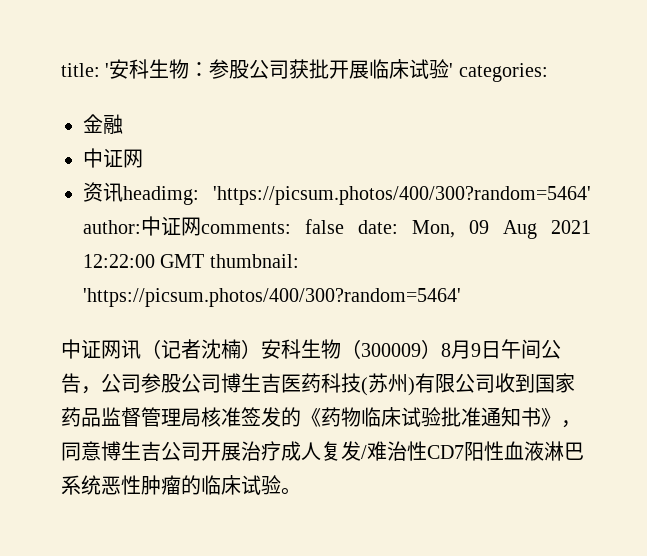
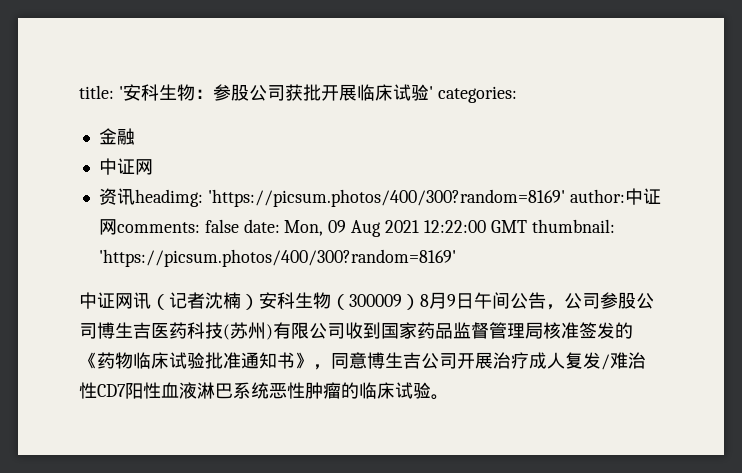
[213,186,591,205] 'https://picsum.photos/400/300?random=5464' -> [207,189,565,207] 'https://picsum.photos/400/300?random=8169'
[83,288,461,307] 'https://picsum.photos/400/300?random=5464' -> [98,249,456,267] 'https://picsum.photos/400/300?random=8169'

